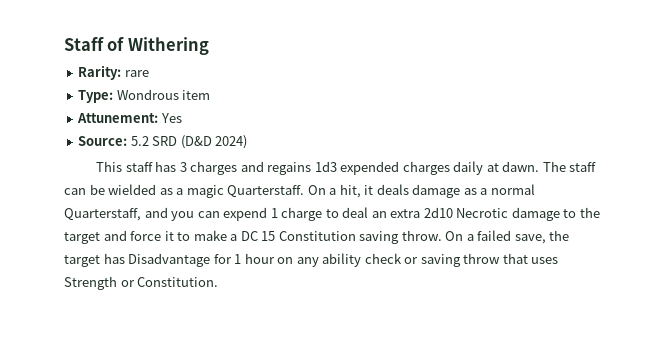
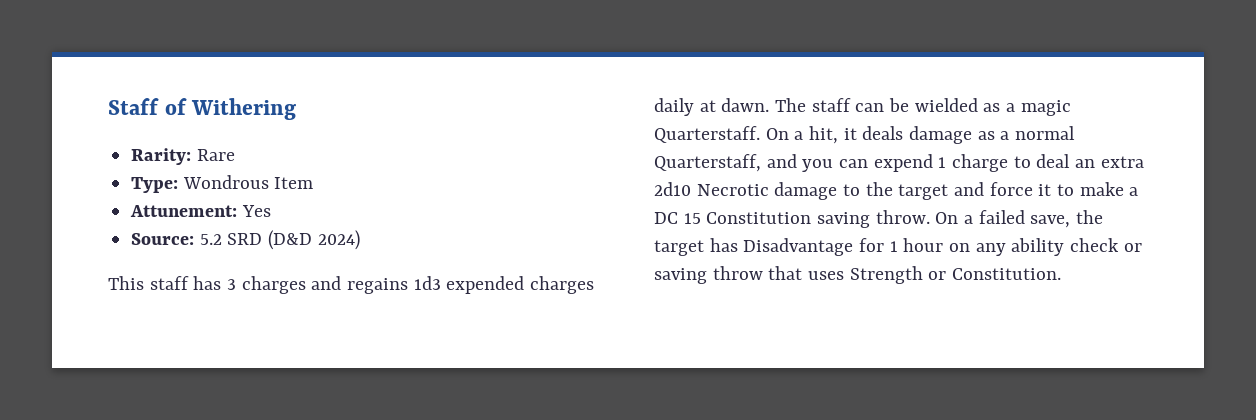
[124,70,149,77] rare -> [196,149,235,161] Rare
[182,90,211,100] item -> [274,177,314,189] Item

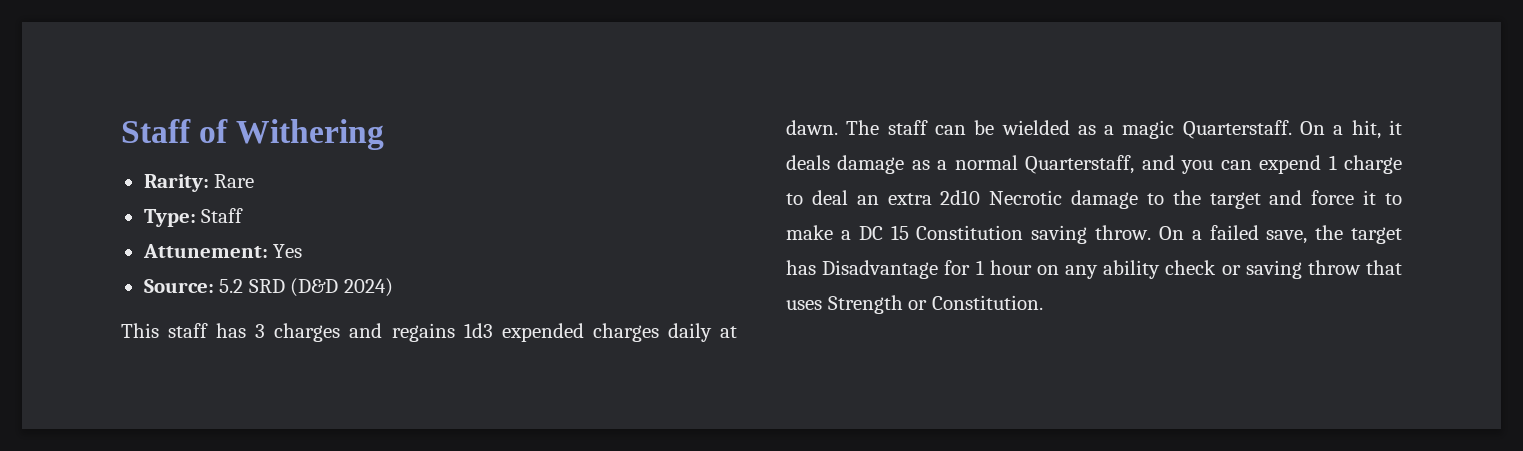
[182,175,314,189] Wondrous Item -> [201,208,244,223] Staff

